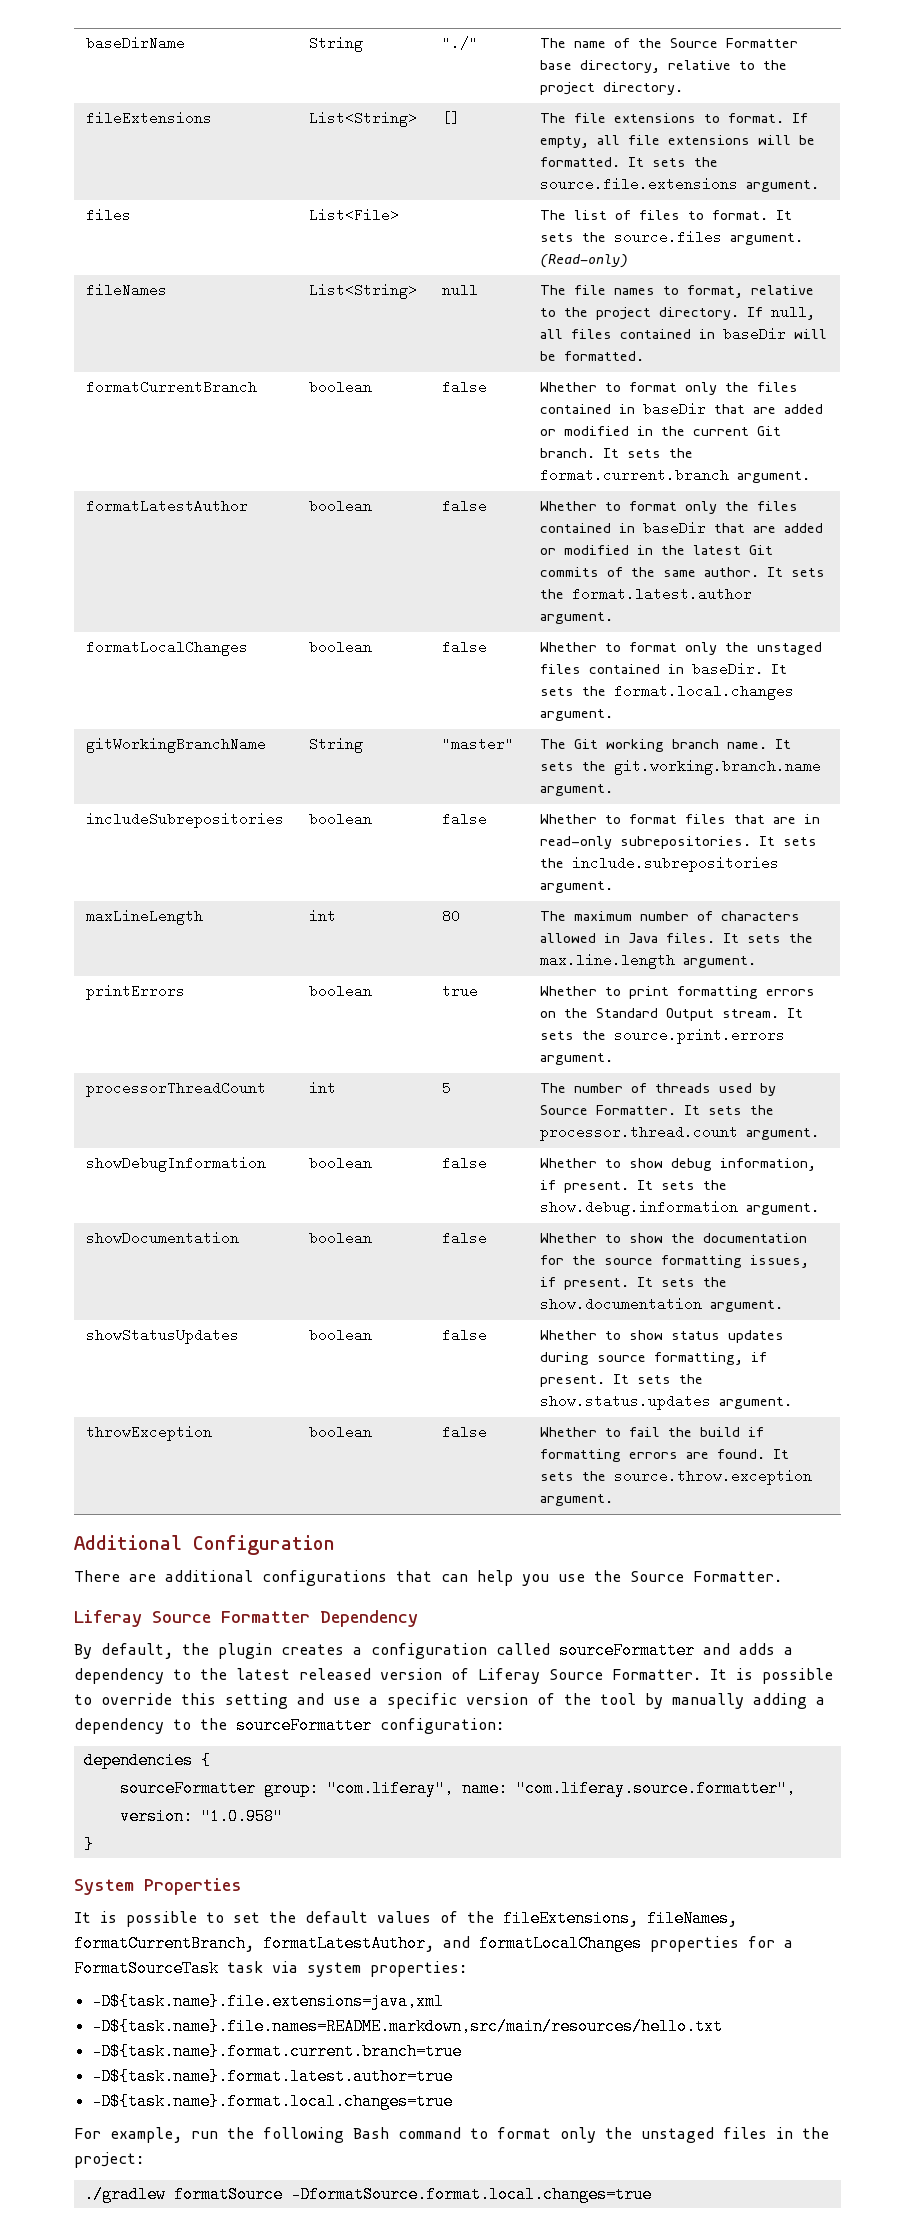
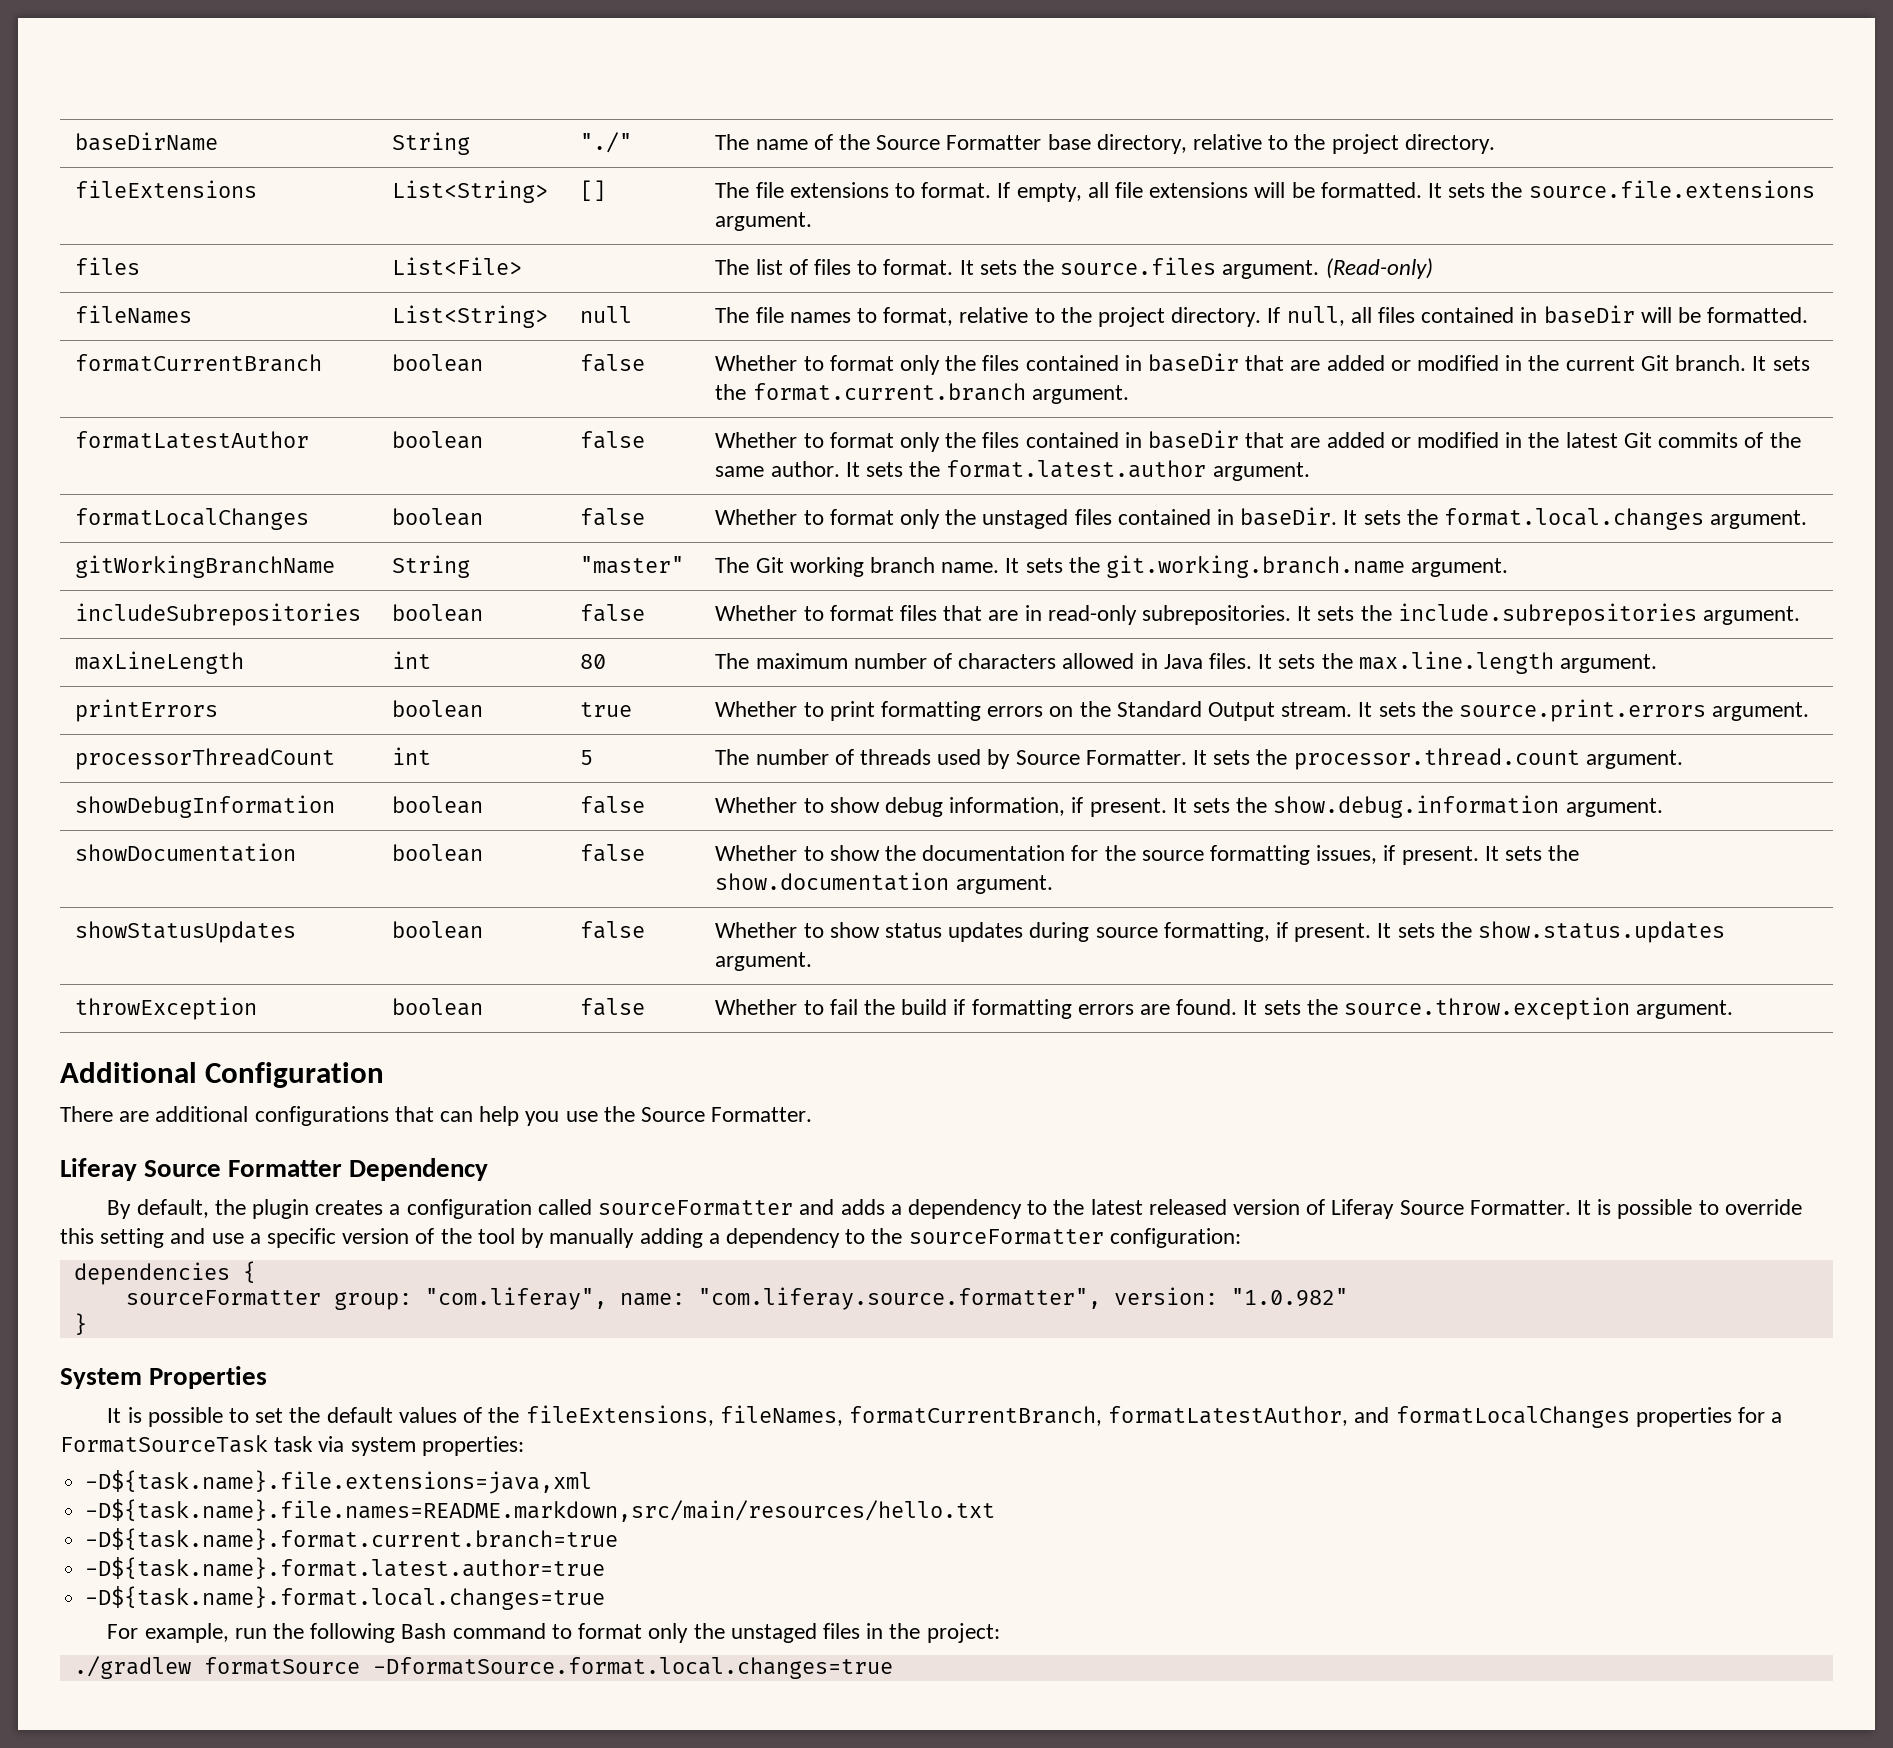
[200,1808,283,1825] "1.0.958" -> [1230,1288,1348,1307] "1.0.982"

